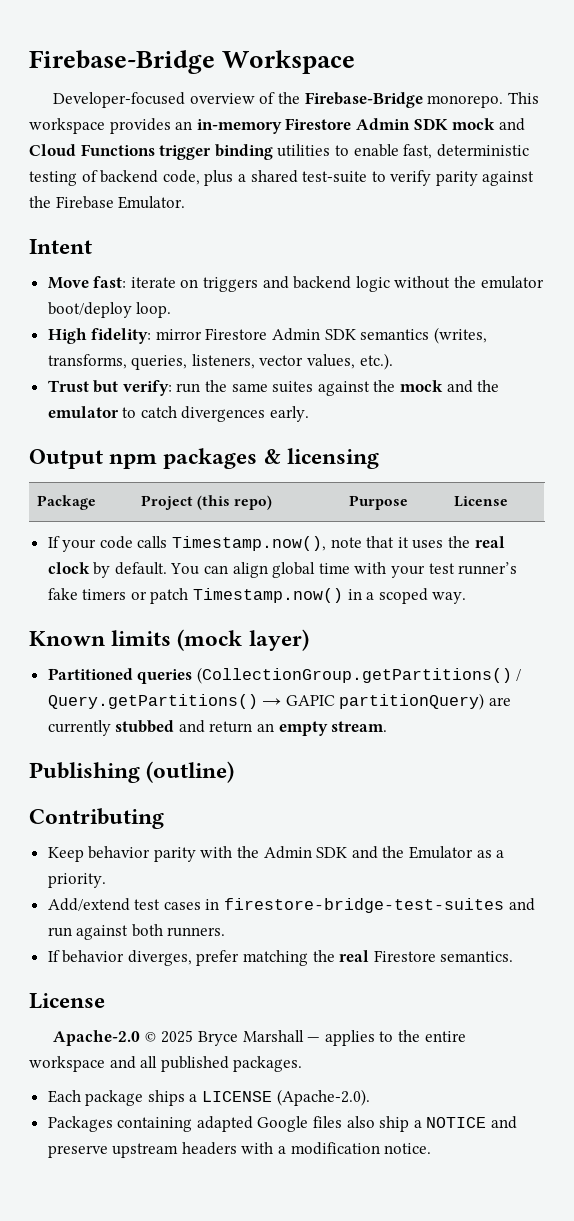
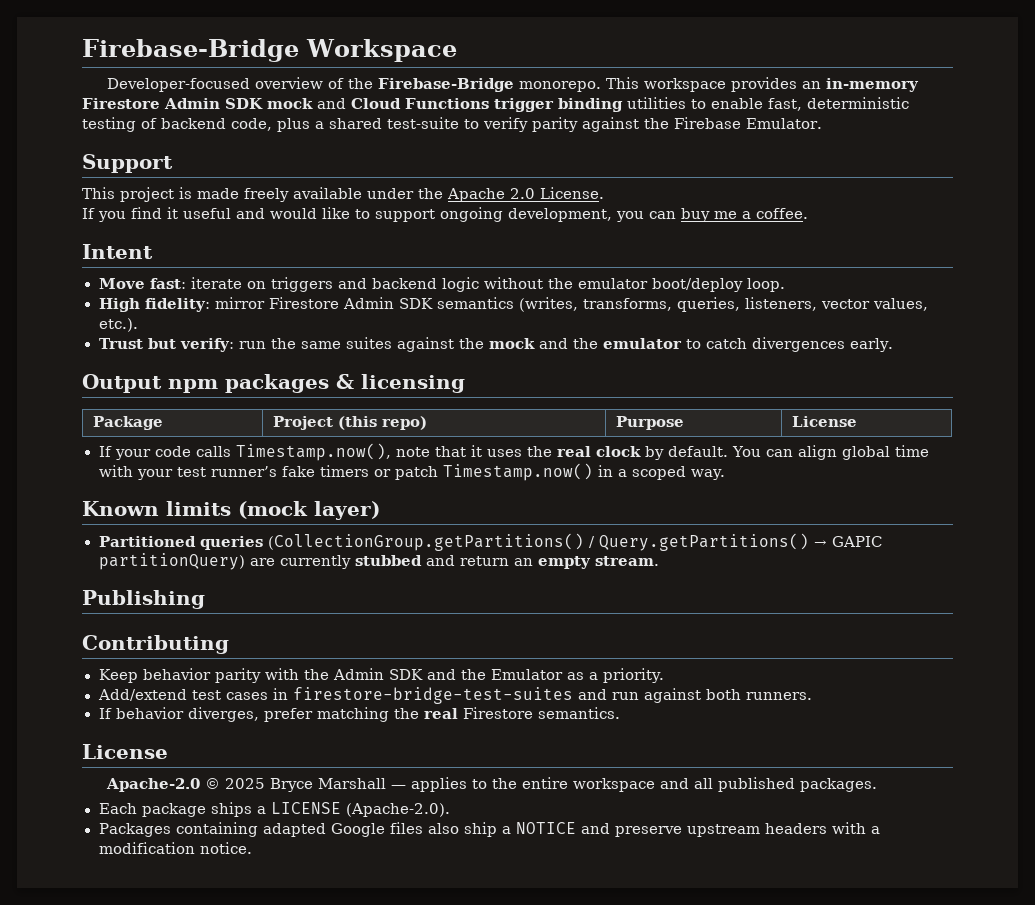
(186, 202) none -> [82,154,173,173] [82,187,604,202] [82,207,808,222] // Support // This project is made freely available under the Apache 2.0 License. // If you find it useful and would like to support ongoing development, you can buy me a coffee.
[146,761,235,783] (outline) -> (205, 599) none

